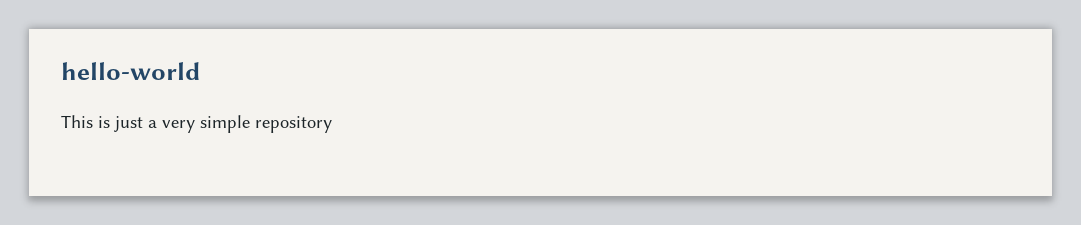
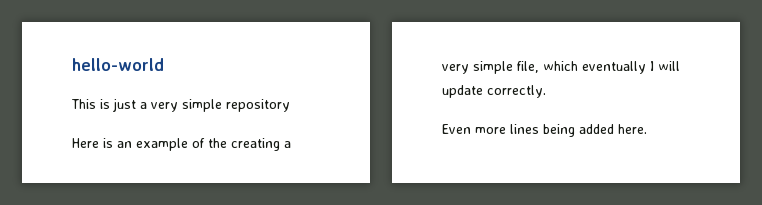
(332, 124) none -> [72,138,291,151] [442,61,680,74] [442,85,546,98] [442,124,647,137] // Here is an example of the creating a very simple file, which eventually I will update correctly. // Even more lines being added here.

